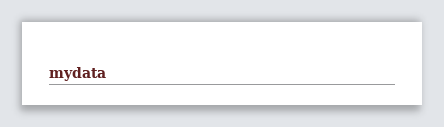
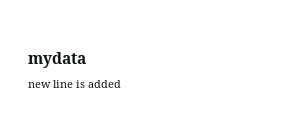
(106, 74) none -> [28,80,121,88] // new line is added

